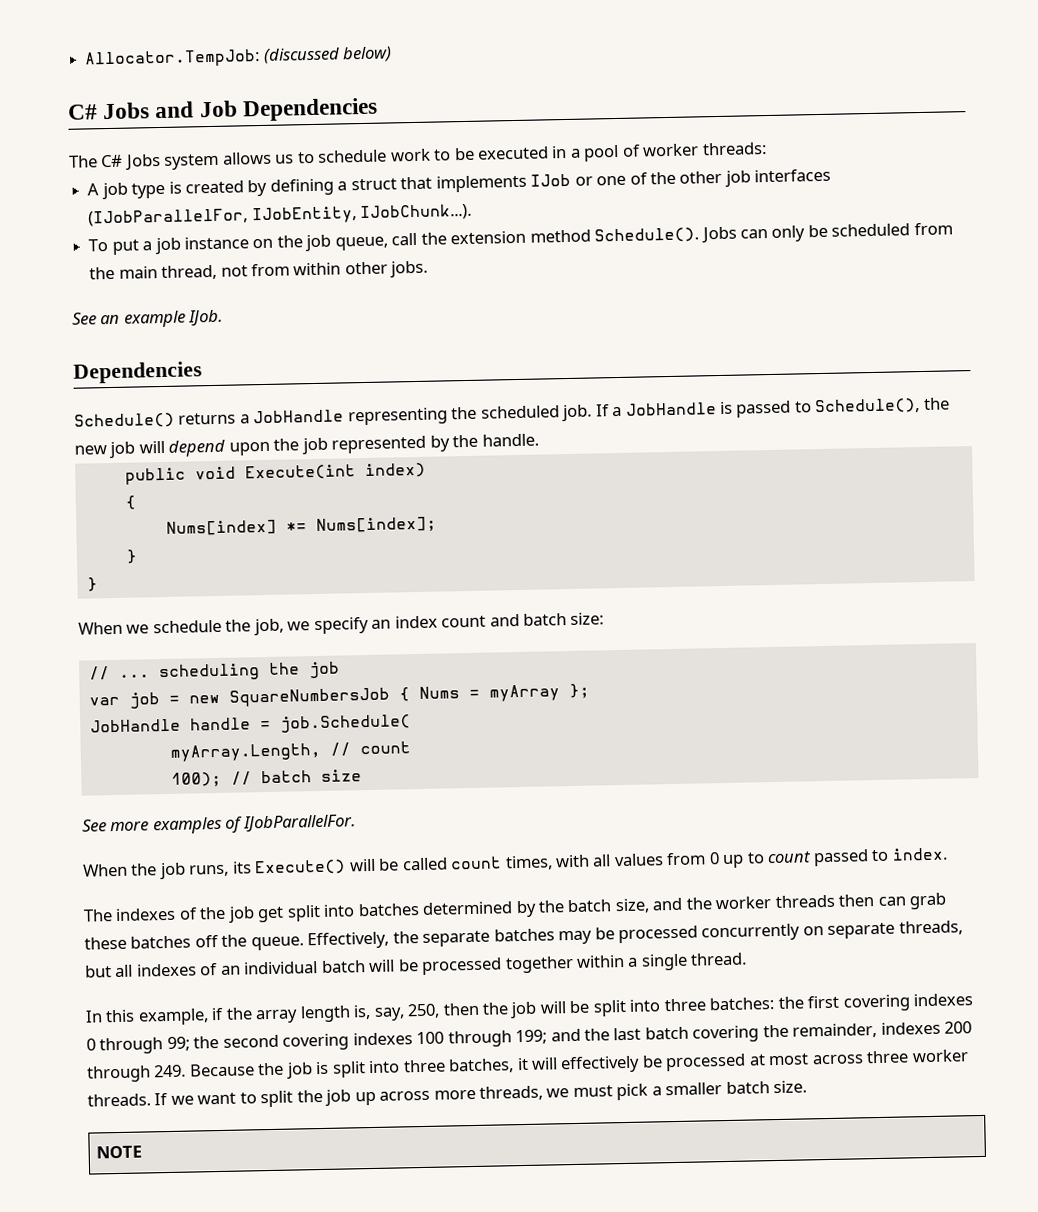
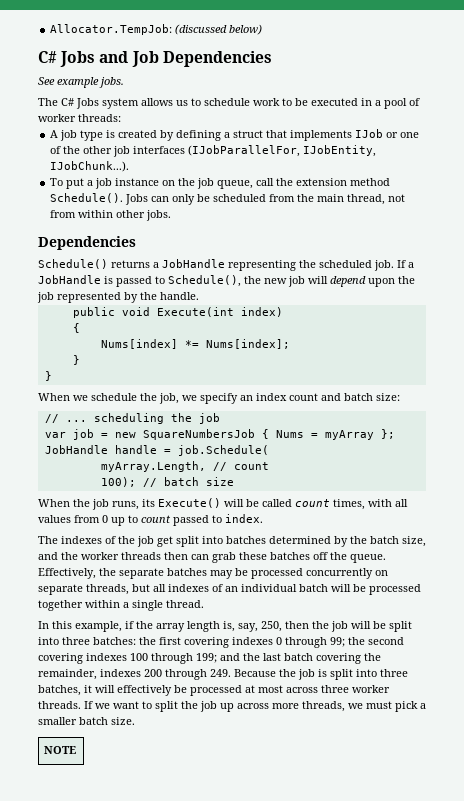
(378, 109) none -> [38,77,124,88] // See example jobs.
[72,309,224,328] // See an example IJob. -> (172, 215) none
[82,814,356,835] // See more examples of IJobParallelFor. -> (234, 481) none

